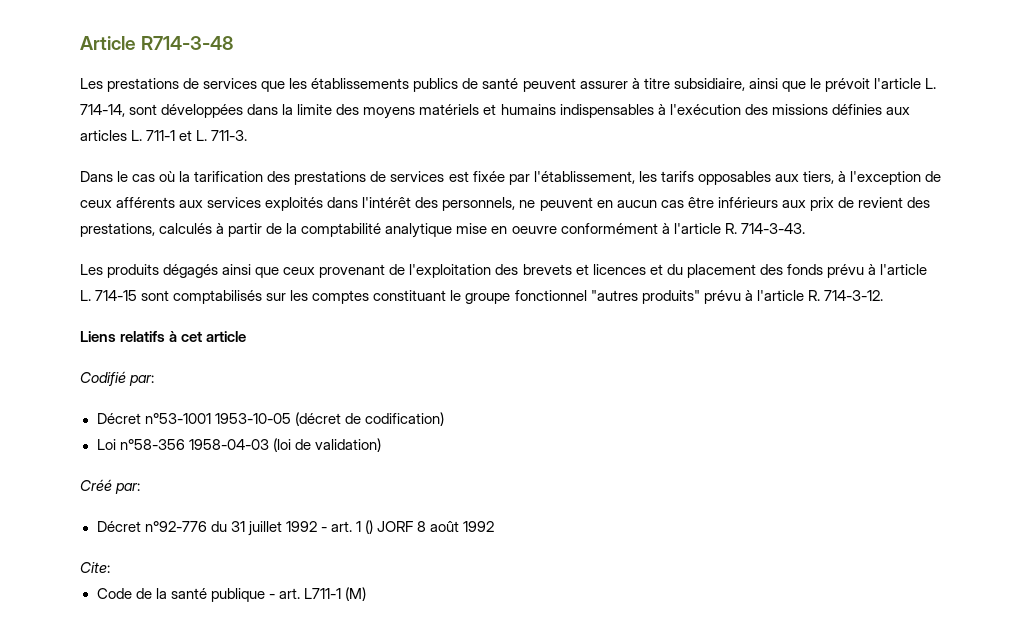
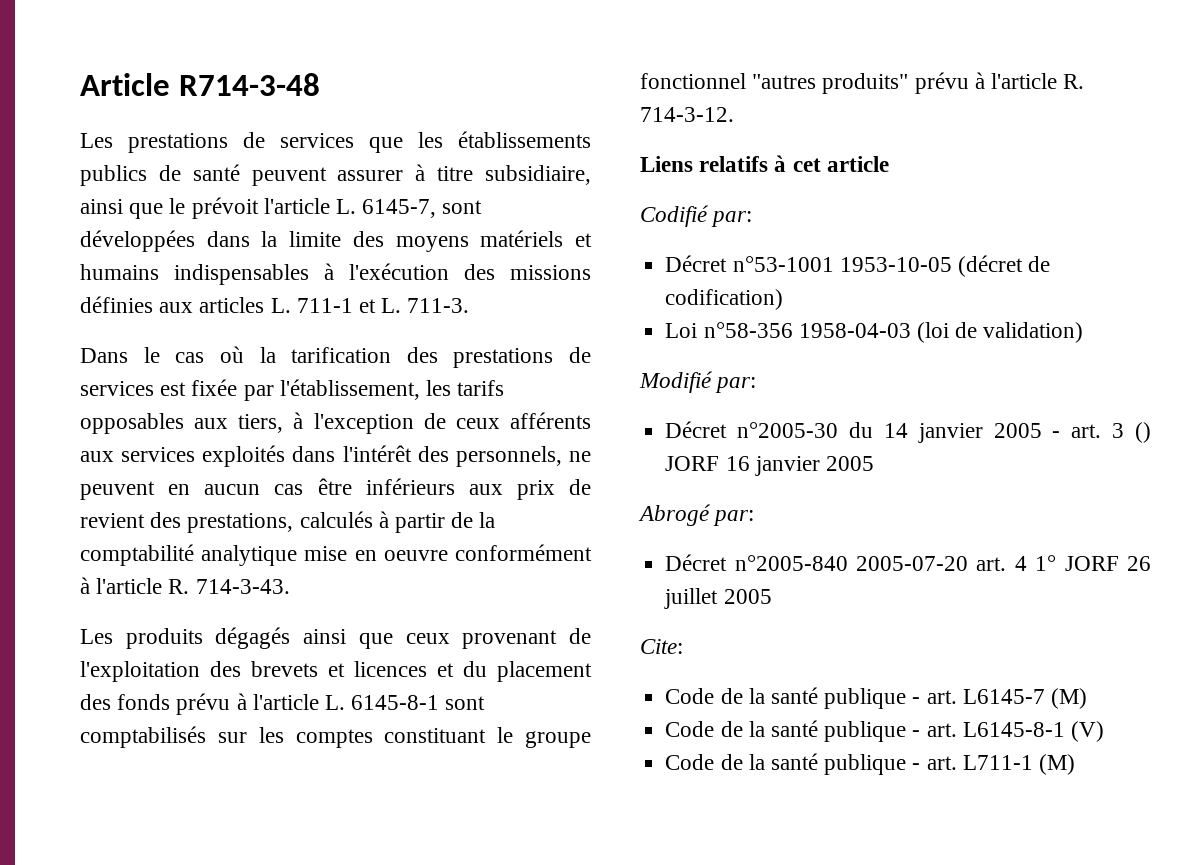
[80,104,125,117] 714-14, -> [362,199,437,218] 6145-7,
[95,290,138,301] 714-15 -> [351,695,440,710] 6145-8-1
[80,479,141,494] [96,521,361,536] Créé par: // Décret n°92-776 du 31 juillet 1992 - art. 1 -> [639,371,757,393] [665,421,1125,443] Modifié par: // Décret n°2005-30 du 14 janvier 2005 - art. 3
[417,521,495,532] [80,562,110,573] 8 août 1992 // Cite: -> [725,456,874,476] [638,504,755,526] [665,554,1151,571] [664,588,772,609] [640,639,683,654] [665,687,1087,709] [665,720,1104,742] 16 janvier 2005 // Abrogé par: // Décret n°2005-840 2005-07-20 art. 4 1° JORF 26 juillet 2005 // Cite: // Code de la santé publique - art. L6145-7 (M) // Code de la santé publique - art. L6145-8-1 (V)

